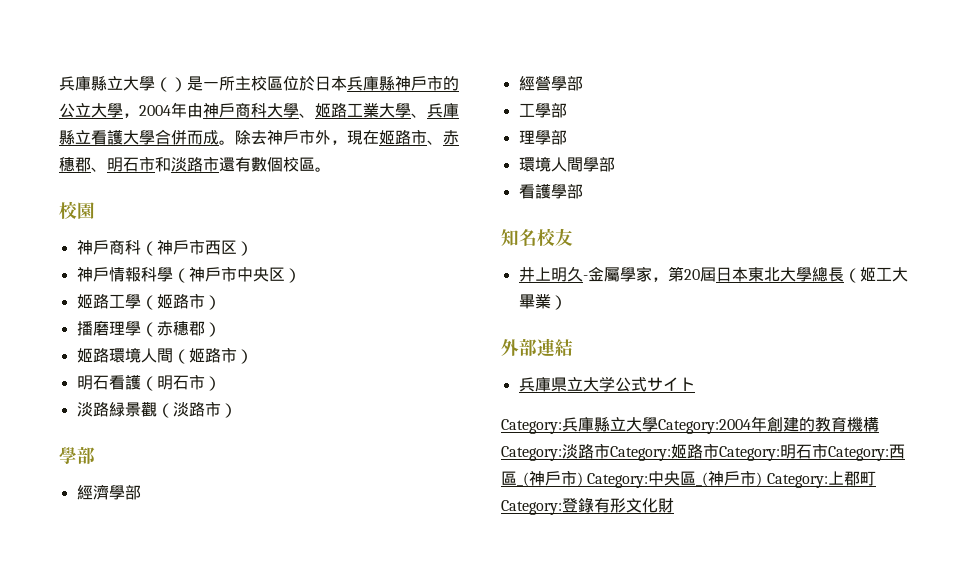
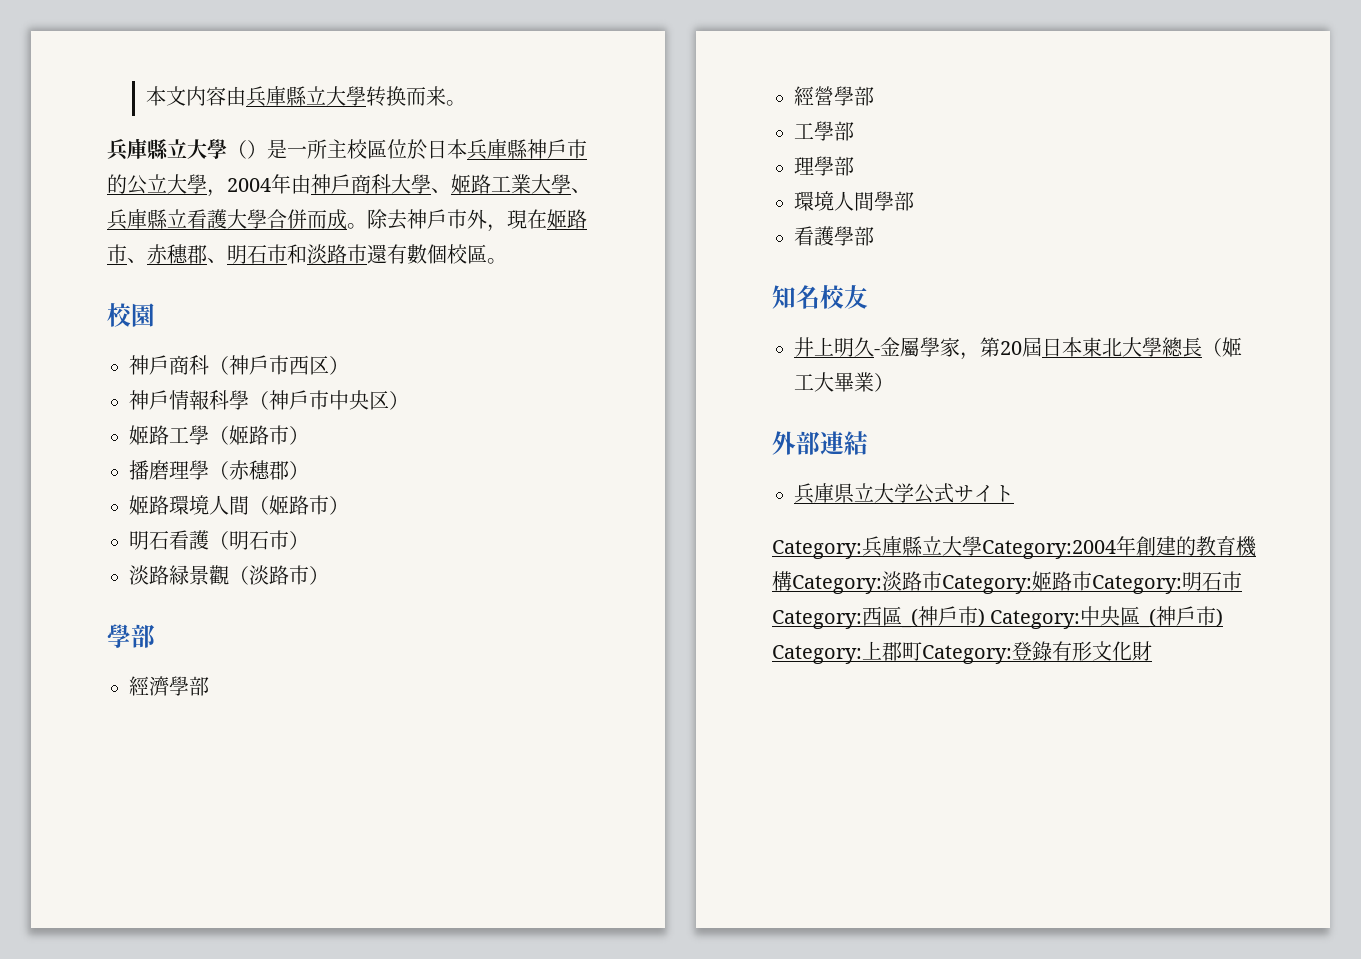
(59, 83) none -> [145,86,466,107] 本文内容由兵庫縣立大學转换而来。 //

